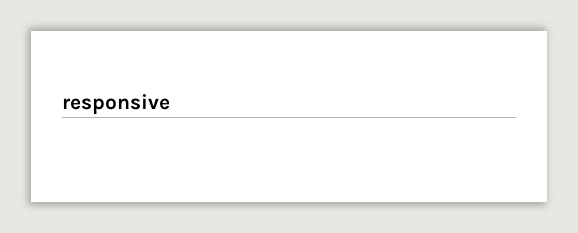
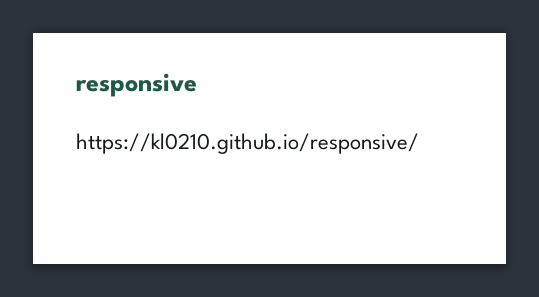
(170, 104) none -> [76,133,419,154] // https://kl0210.github.io/responsive/

